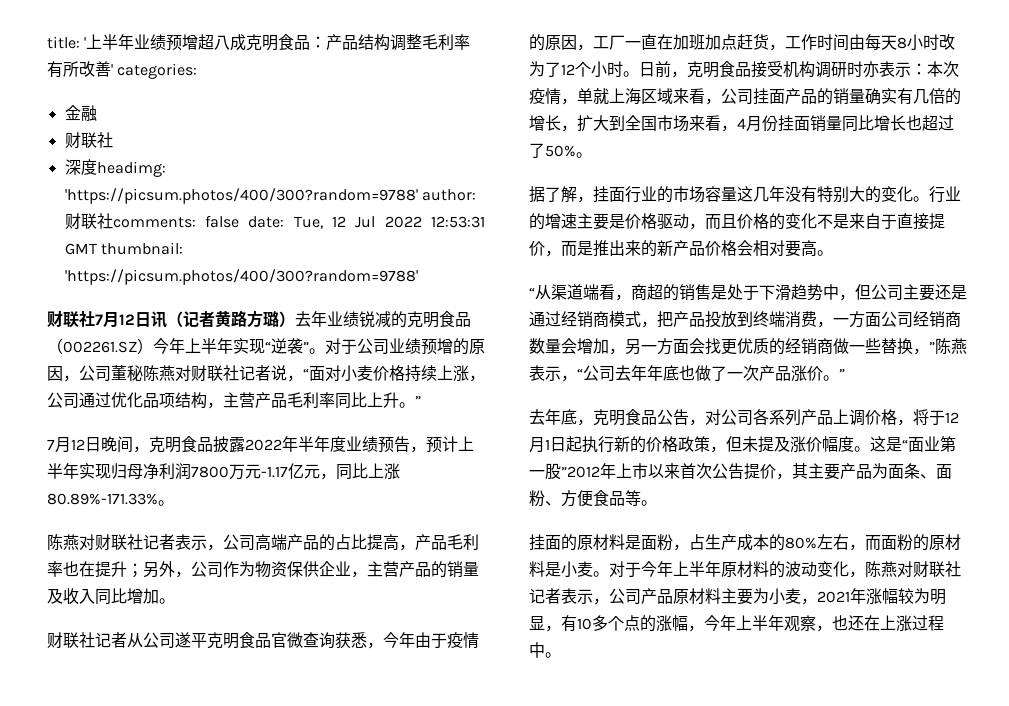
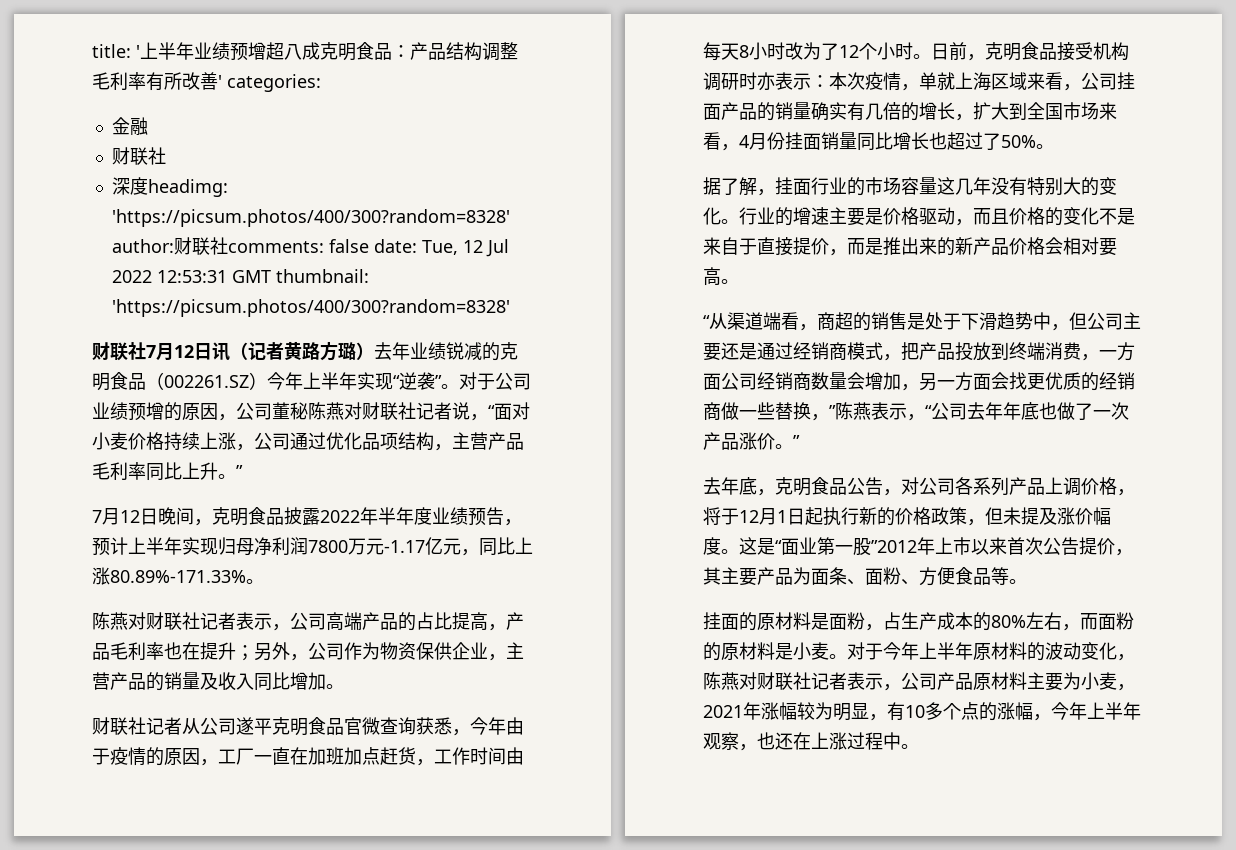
[64,188,418,204] 'https://picsum.photos/400/300?random=9788' -> [111,209,510,227] 'https://picsum.photos/400/300?random=8328'
[64,269,418,285] 'https://picsum.photos/400/300?random=9788' -> [111,299,510,317] 'https://picsum.photos/400/300?random=8328'

